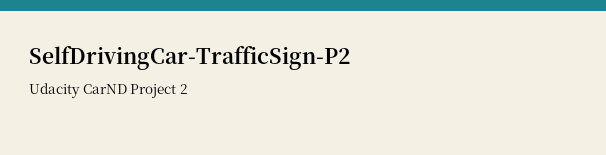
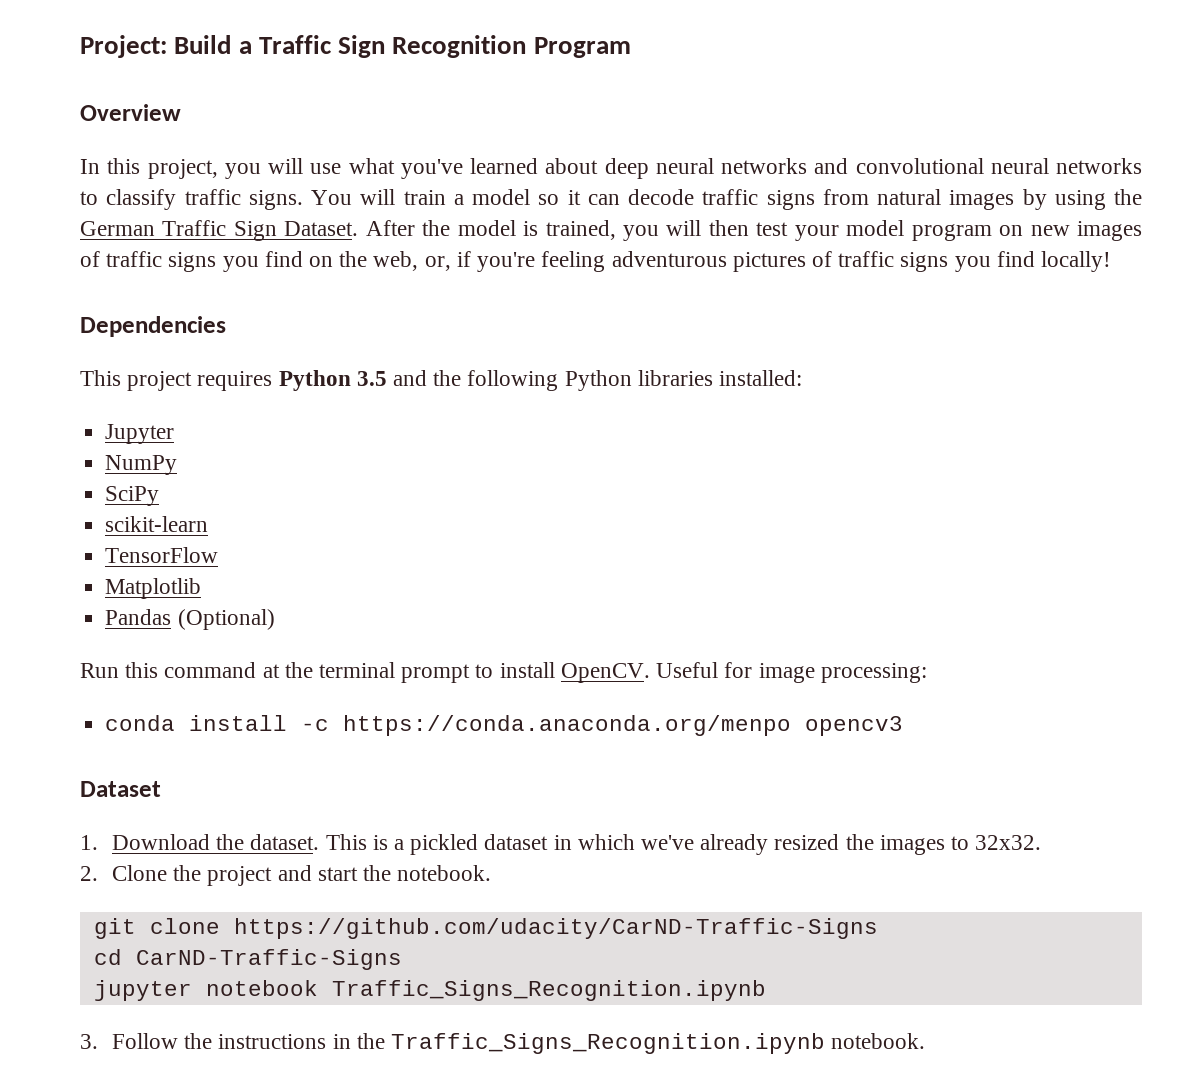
[29,46,350,70] [29,83,188,98] SelfDrivingCar-TrafficSign-P2 // Udacity CarND Project 2 -> [80,35,631,58] [80,104,181,121] [80,158,1142,179] [80,189,1142,210] [80,220,1143,241] [80,251,1111,272] [80,316,226,337] [80,370,803,391] [105,424,175,444] [105,455,178,475] [105,486,160,506] [105,516,209,532] [105,547,219,563] [105,578,202,599] [105,609,275,630] [80,662,927,683] [105,715,904,736] [80,781,161,797] [80,834,1042,855] [80,865,492,886] [93,918,878,939] [93,949,402,970] [93,980,766,1001] [80,1033,926,1054] Project: Build a Traffic Sign Recognition Program // Overview // In this project, you will use what you've learned about deep neural networks and convolutional neural networks to classify traffic signs. You will train a model so it can decode traffic signs from natural images by using the German Traffic Sign Dataset. After the model is trained, you will then test your model program on new images of traffic signs you find on the web, or, if you're feeling adventurous pictures of traffic signs you find locally! // Dependencies // This project requires Python 3.5 and the following Python libraries installed: // Jupyter // NumPy // SciPy // scikit-learn // TensorFlow // Matplotlib // Pandas (Optional) // Run this command at the terminal prompt to install OpenCV. Useful for image processing: // conda install -c https://conda.anaconda.org/menpo opencv3 // Dataset // 1. Download the dataset. This is a pickled dataset in which we've already resized the images to 32x32. // 2. Clone the project and start the notebook. // git clone https://github.com/udacity/CarND-Traffic-Signs // cd CarND-Traffic-Signs // jupyter notebook Traffic_Signs_Recognition.ipynb // 3. Follow the instructions in the Traffic_Signs_Recognition.ipynb notebook.

